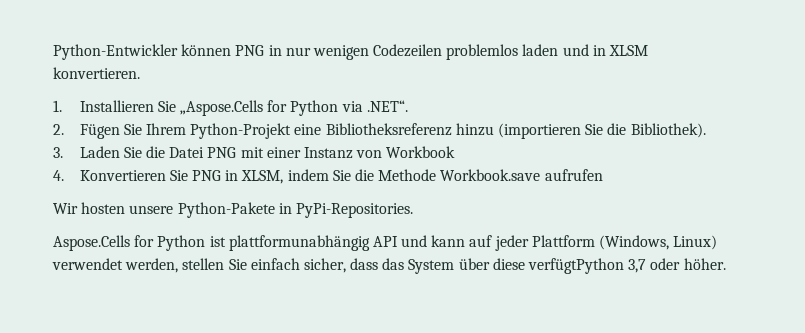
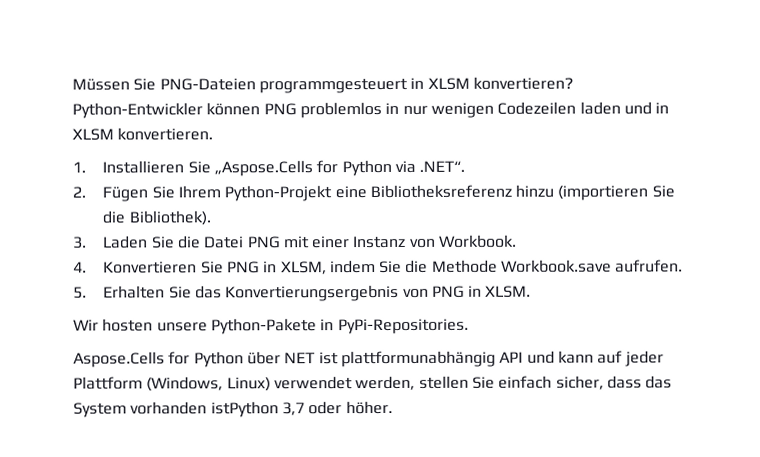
(53, 52) none -> [72,76,574,94] Müssen Sie PNG-Dateien programmgesteuert in XLSM konvertieren?
(265, 50) none -> [299,101,382,119] problemlos
[446,44,519,60] problemlos -> (577, 108) none
[386,146,456,158] Workbook -> [439,234,518,248] Workbook.
[544,169,603,181] aufrufen -> [615,259,684,273] [73,284,532,302] aufrufen. // 5. Erhalten Sie das Konvertierungsergebnis von PNG in XLSM.
(206, 243) none -> [246,351,316,365] über NET
[458,258,625,274] über diese verfügtPython -> [130,401,279,418] vorhanden istPython

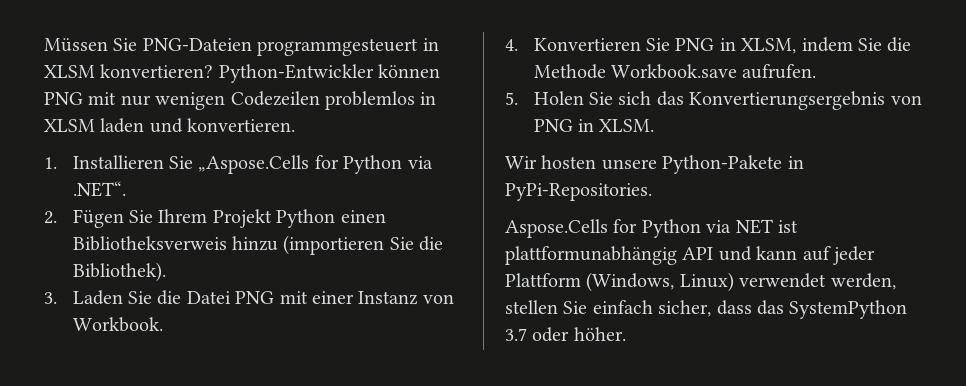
[299,101,400,119] problemlos in -> [88,92,117,105] mit
[579,101,670,115] [72,128,114,141] laden und in XLSM -> [325,91,437,110] [44,118,183,133] problemlos in XLSM laden und
[224,184,512,202] Python-Projekt eine Bibliotheksreferenz -> [212,209,386,228] [72,236,227,251] Projekt Python einen Bibliotheksverweis
[103,285,192,299] Erhalten Sie -> [533,91,652,105] Holen Sie sich
[246,351,281,365] über -> [706,220,732,233] via
[73,401,305,418] System vorhanden istPython 3,7 -> [789,300,908,319] [505,328,527,341] SystemPython 3.7

